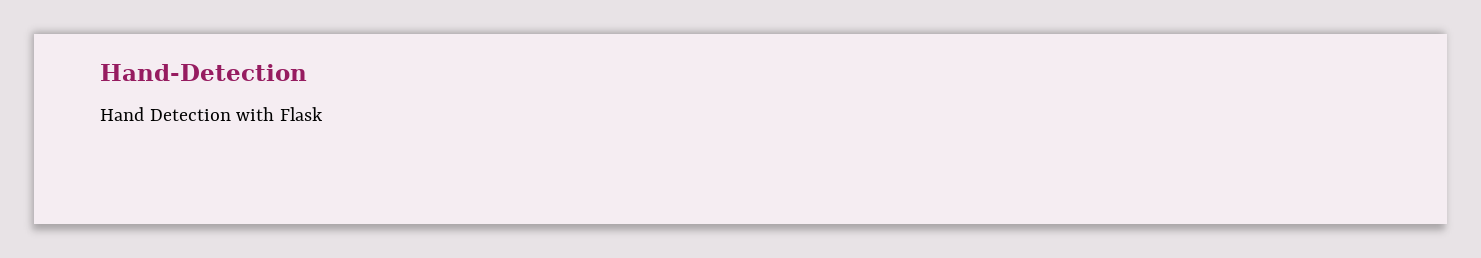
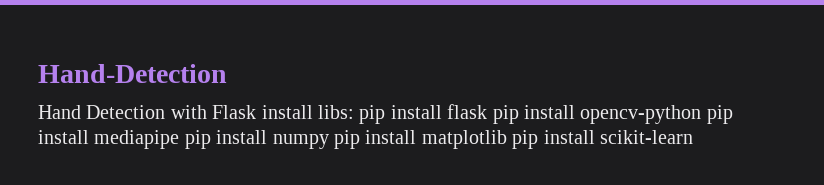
(324, 114) none -> [261,104,733,124] [38,130,693,149] install libs: pip install flask pip install opencv-python pip install mediapipe pip install numpy pip install matplotlib pip install scikit-learn

